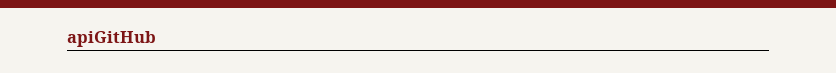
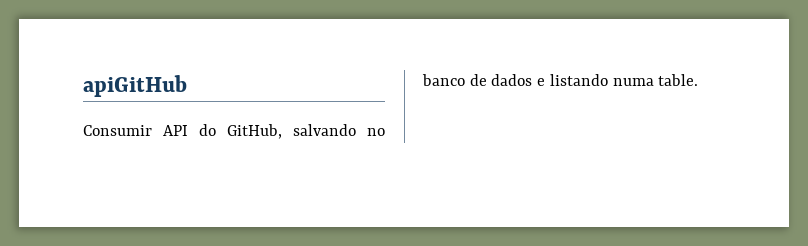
(156, 39) none -> [83,124,385,139] [422,74,699,86] // Consumir API do GitHub, salvando no banco de dados e listando numa table.

